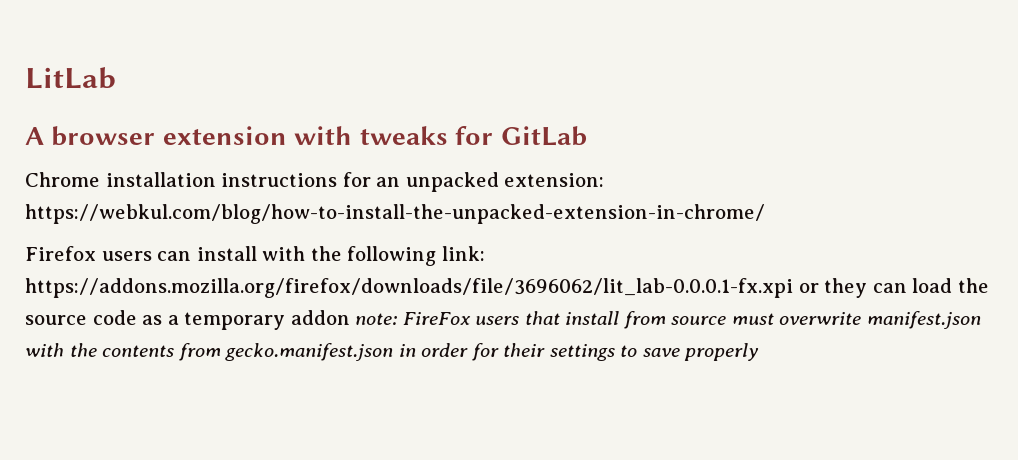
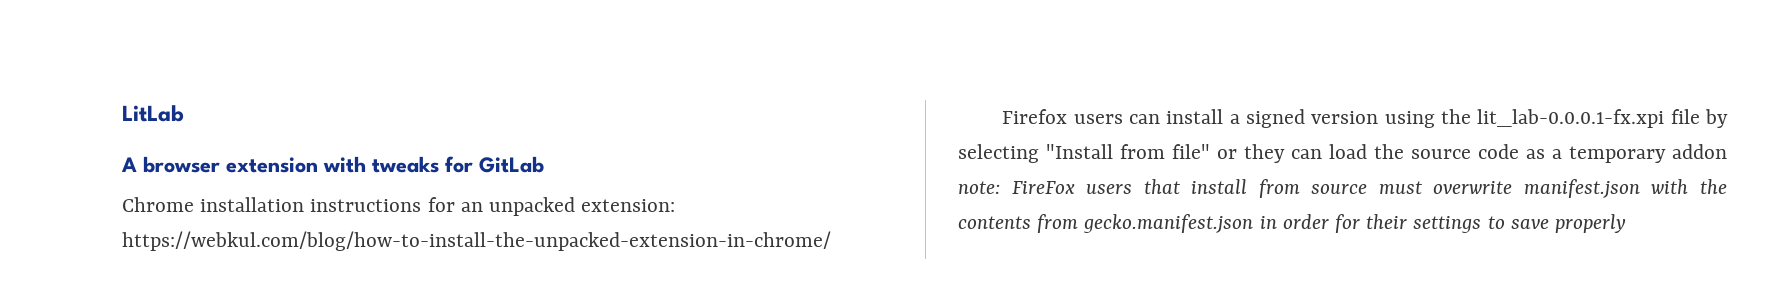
[262,246,485,266] [25,278,793,298] with the following link: https://addons.mozilla.org/firefox/downloads/file/3696062/lit_lab-0.0.0.1-fx.xpi -> [1229,109,1728,128] [958,144,1210,163] a signed version using the lit_lab-0.0.0.1-fx.xpi file by selecting "Install from file"

